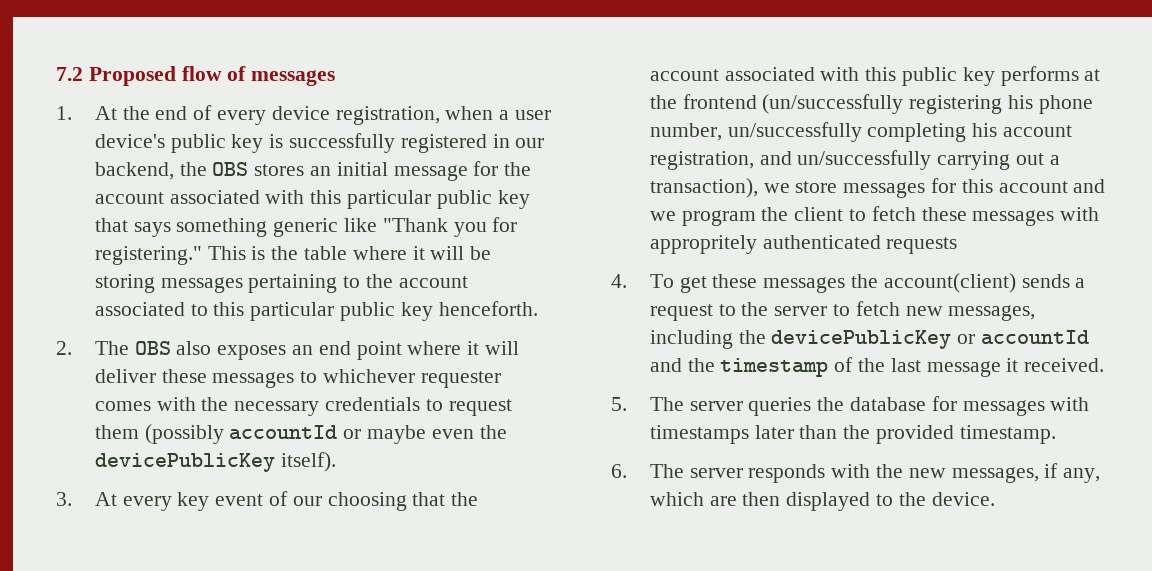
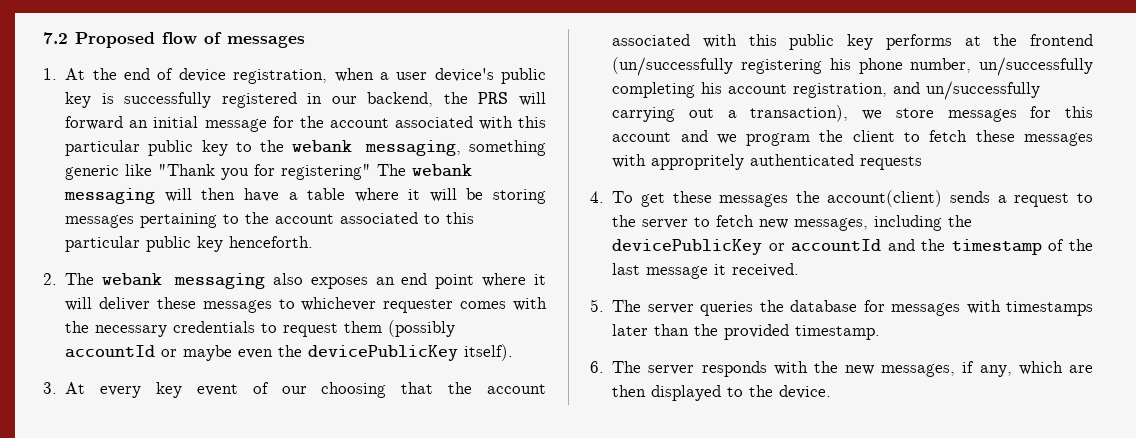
[216,110,266,125] every -> (174, 74) none
[212,162,305,176] OBS stores -> [478,92,546,106] [65,116,124,130] PRS will forward
[94,218,171,237] that says -> [235,140,461,156] to the webank messaging,
[94,246,299,265] registering." This is the -> [281,164,473,180] [64,188,298,204] registering" The webank messaging will then have a
[134,341,171,355] OBS -> [102,273,266,289] webank messaging

